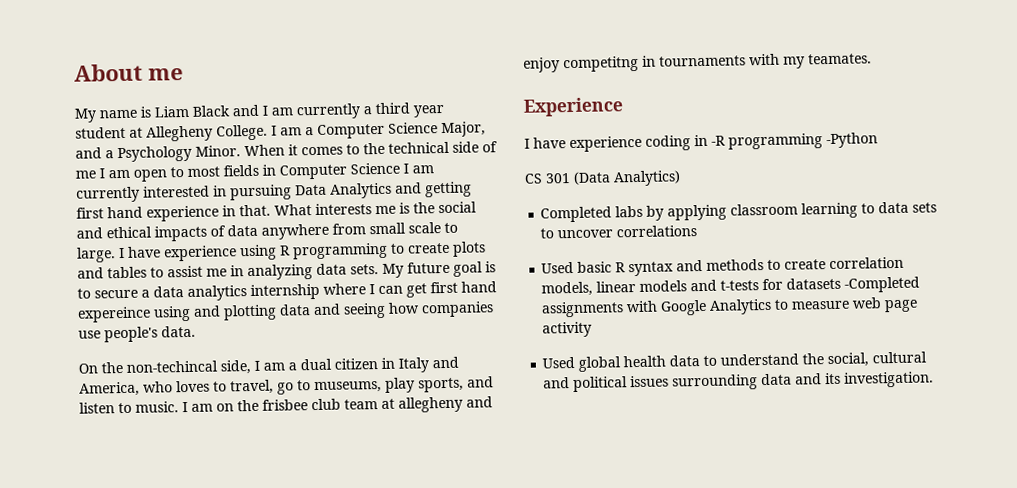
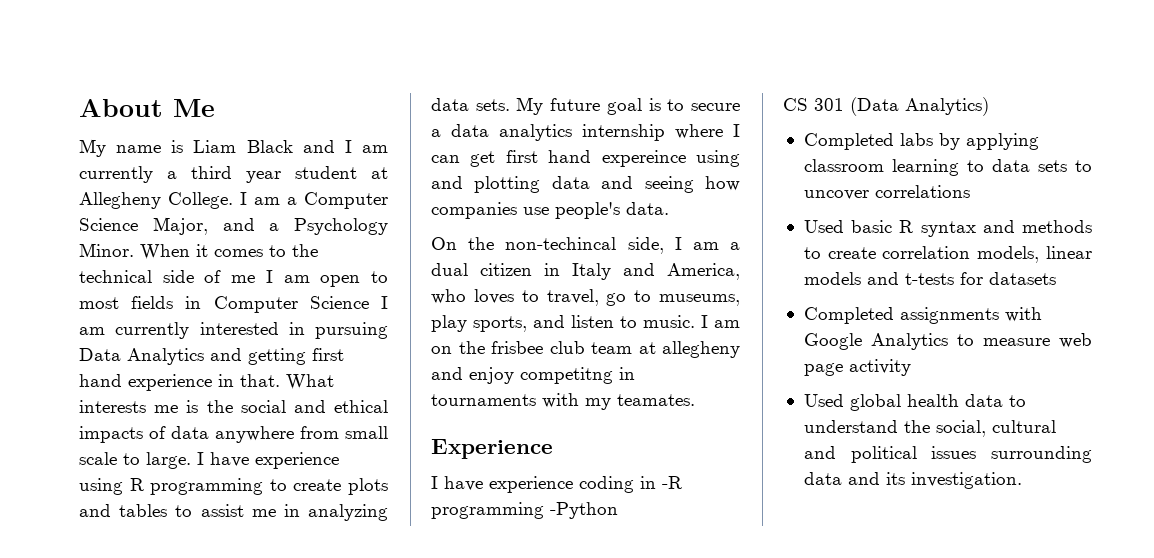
[148,68,184,81] me -> [173,99,215,117] Me
[844,276,921,293] -Completed -> [803,307,894,324] // Completed

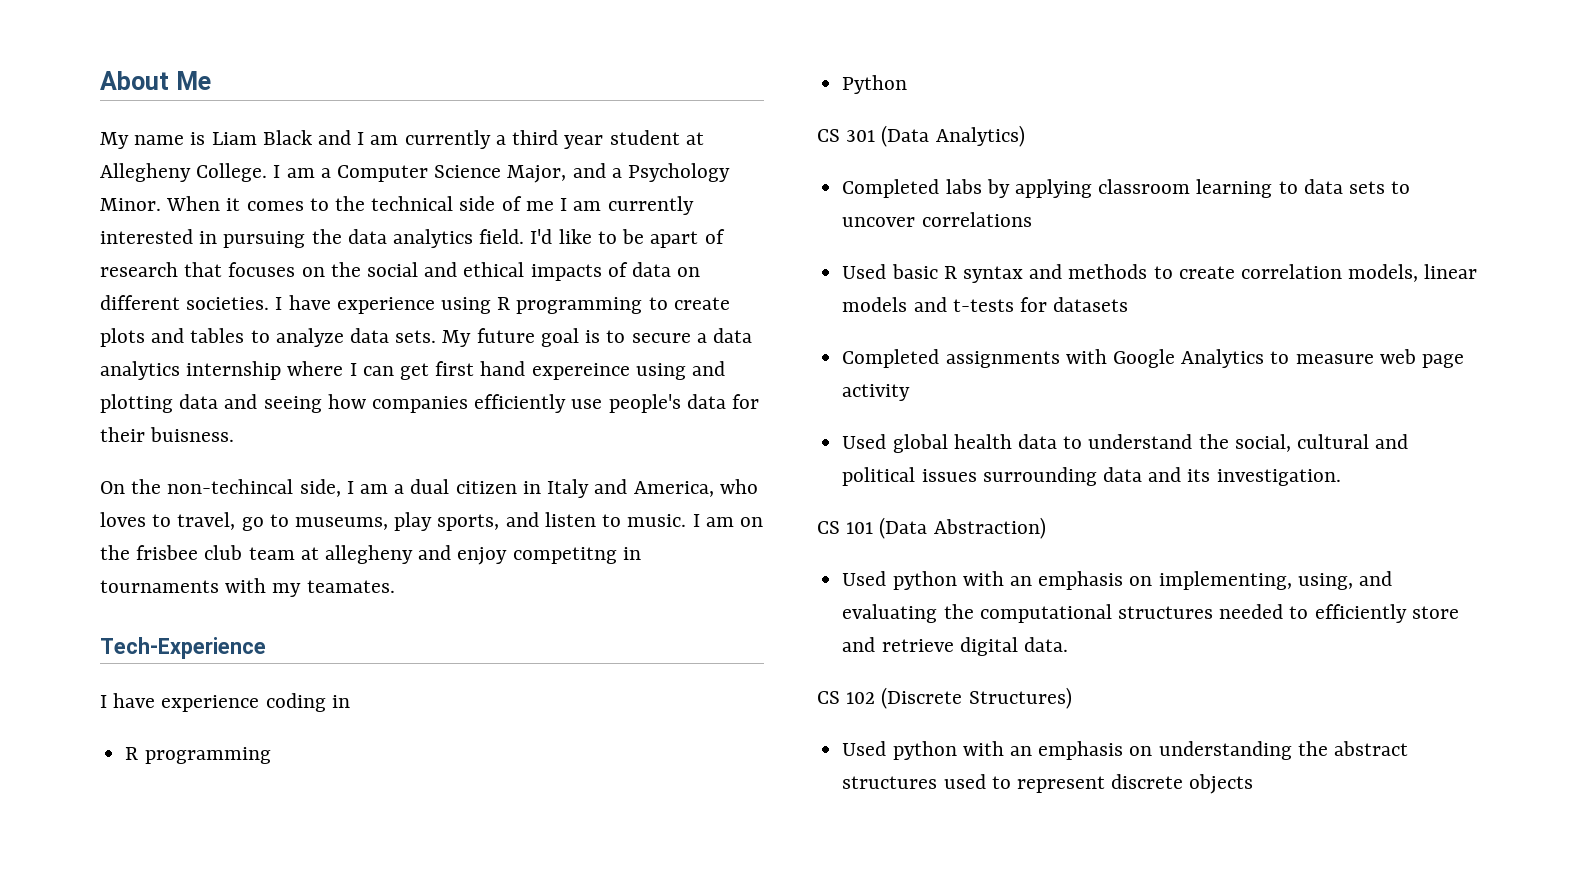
[320,271,389,287] [79,296,388,313] [79,322,388,339] [79,348,344,365] [79,374,334,391] [79,400,199,413] open to most fields in Computer Science I am currently interested in pursuing Data Analytics and getting first hand experience in that. What interests me is -> [607,196,694,215] [100,229,725,248] [100,262,325,277] currently interested in pursuing the data analytics field. I'd like to be apart of research that focuses on
[215,426,388,443] [79,452,191,469] anywhere from small scale to large. -> [677,267,701,277] [100,295,270,310] on different societies.
[200,504,388,521] assist me in analyzing -> [275,328,344,347] analyze
(517, 210) none -> [474,394,567,413] efficiently
[626,202,669,215] data. -> [686,394,760,409] [100,427,235,442] data for their buisness.
[431,439,553,459] Experience -> [100,637,266,659] Tech-Experience
[662,476,682,489] [431,502,618,519] -R programming -Python -> [125,747,271,764] [842,75,908,94] // R programming // Python
(1022, 480) none -> [817,517,1046,539] [842,571,1392,590] [842,604,1459,623] [842,637,1068,656] [817,687,1072,709] [842,741,1408,760] [842,774,1254,794] // CS 101 (Data Abstraction) // Used python with an emphasis on implementing, using, and evaluating the computational structures needed to efficiently store and retrieve digital data. // CS 102 (Discrete Structures) // Used python with an emphasis on understanding the abstract structures used to represent discrete objects

